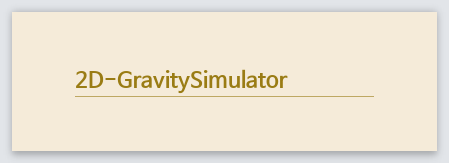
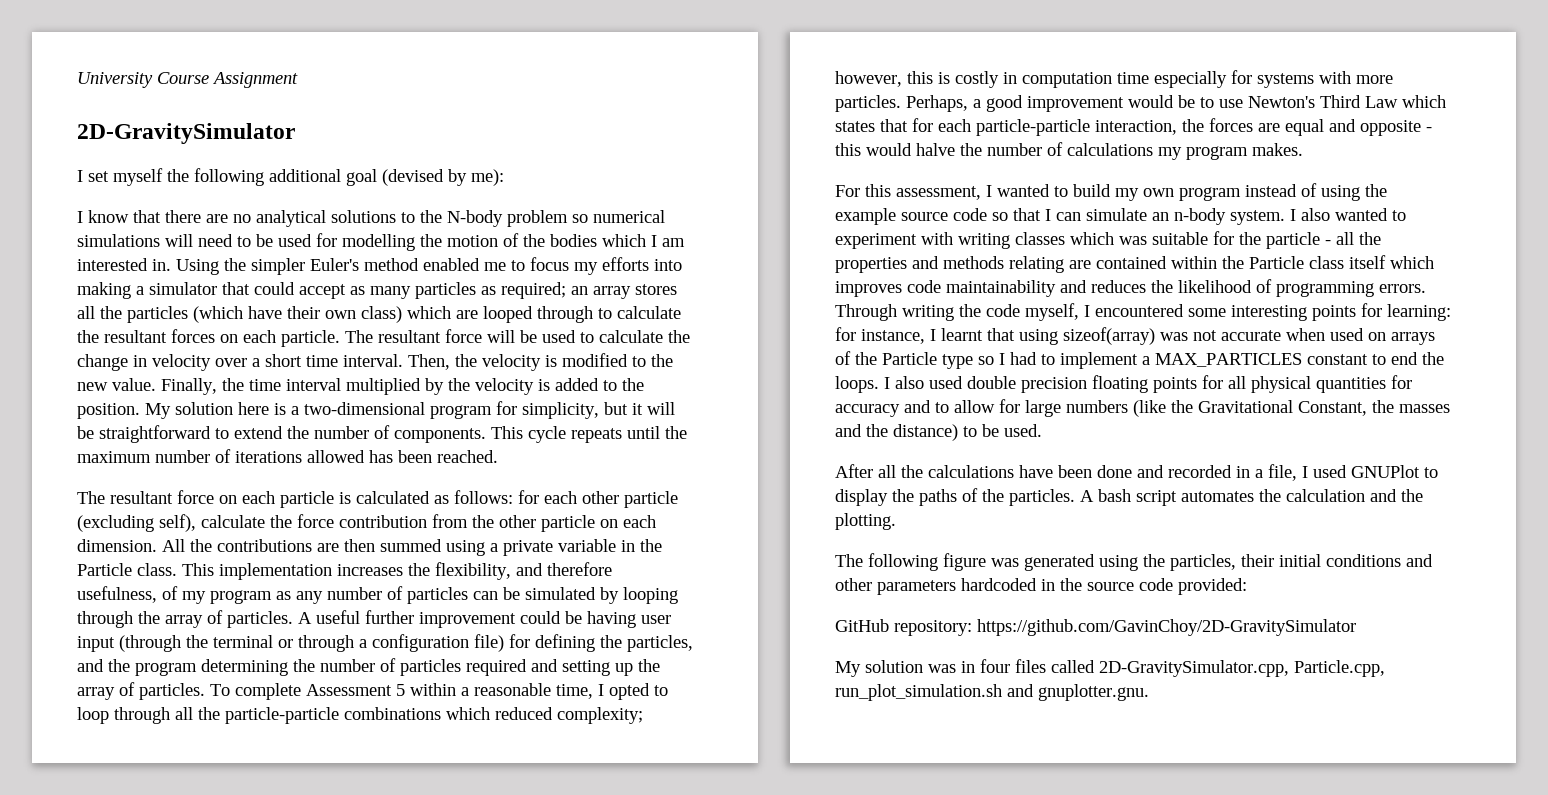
[75,69,288,94] 2D-GravitySimulator -> [77,72,298,88] [77,123,295,144] [77,168,504,186] [77,210,665,227] [77,233,685,251] [77,257,682,275] [77,282,677,299] [77,306,681,323] [77,329,690,347] [77,353,673,371] [77,378,644,395] [77,401,675,419] [77,425,687,443] [77,449,498,463] [77,490,678,508] [77,514,656,532] [77,539,662,556] [77,562,612,580] [77,586,678,604] [77,610,671,628] [77,634,693,652] [77,658,660,676] [77,682,668,700] [77,707,643,724] [835,70,1393,88] [835,95,1446,112] [835,118,1432,136] [835,142,1303,160] [835,183,1387,201] [835,208,1406,225] [835,231,1381,249] [835,255,1434,273] [835,279,1426,297] [835,303,1451,321] [835,327,1435,345] [835,351,1444,369] [835,375,1412,393] [835,399,1450,417] [835,424,1042,441] [835,464,1438,481] [835,488,1423,506] [835,513,896,530] [835,553,1433,571] [835,578,1247,595] [835,619,1356,636] [835,659,1385,677] [835,684,1149,701] University Course Assignment // 2D-GravitySimulator // I set myself the following additional goal (devised by me): // I know that there are no analytical solutions to the N-body problem so numerical simulations will need to be used for modelling the motion of the bodies which I am interested in. Using the simpler Euler's method enabled me to focus my efforts into making a simulator that could accept as many particles as required; an array stores all the particles (which have their own class) which are looped through to calculate the resultant forces on each particle. The resultant force will be used to calculate the change in velocity over a short time interval. Then, the velocity is modified to the new value. Finally, the time interval multiplied by the velocity is added to the position. My solution here is a two-dimensional program for simplicity, but it will be straightforward to extend the number of components. This cycle repeats until the maximum number of iterations allowed has been reached. // The resultant force on each particle is calculated as follows: for each other particle (excluding self), calculate the force contribution from the other particle on each dimension. All the contributions are then summed using a private variable in the Particle class. This implementation increases the flexibility, and therefore usefulness, of my program as any number of particles can be simulated by looping through the array of particles. A useful further improvement could be having user input (through the terminal or through a configuration file) for defining the particles, and the program determining the number of particles required and setting up the array of particles. To complete Assessment 5 within a reasonable time, I opted to loop through all the particle-particle combinations which reduced complexity; however, this is costly in computation time especially for systems with more particles. Perhaps, a good improvement would be to use Newton's Third Law which states that for each particle-particle interaction, the forces are equal and opposite - this would halve the number of calculations my program makes. // For this assessment, I wanted to build my own program instead of using the example source code so that I can simulate an n-body system. I also wanted to experiment with writing classes which was suitable for the particle - all the properties and methods relating are contained within the Particle class itself which improves code maintainability and reduces the likelihood of programming errors. Through writing the code myself, I encountered some interesting points for learning: for instance, I learnt that using sizeof(array) was not accurate when used on arrays of the Particle type so I had to implement a MAX_PARTICLES constant to end the loops. I also used double precision floating points for all physical quantities for accuracy and to allow for large numbers (like the Gravitational Constant, the masses and the distance) to be used. // After all the calculations have been done and recorded in a file, I used GNUPlot to display the paths of the particles. A bash script automates the calculation and the plotting. // The following figure was generated using the particles, their initial conditions and other parameters hardcoded in the source code provided: // GitHub repository: https://github.com/GavinChoy/2D-GravitySimulator // My solution was in four files called 2D-GravitySimulator.cpp, Particle.cpp, run_plot_simulation.sh and gnuplotter.gnu.

